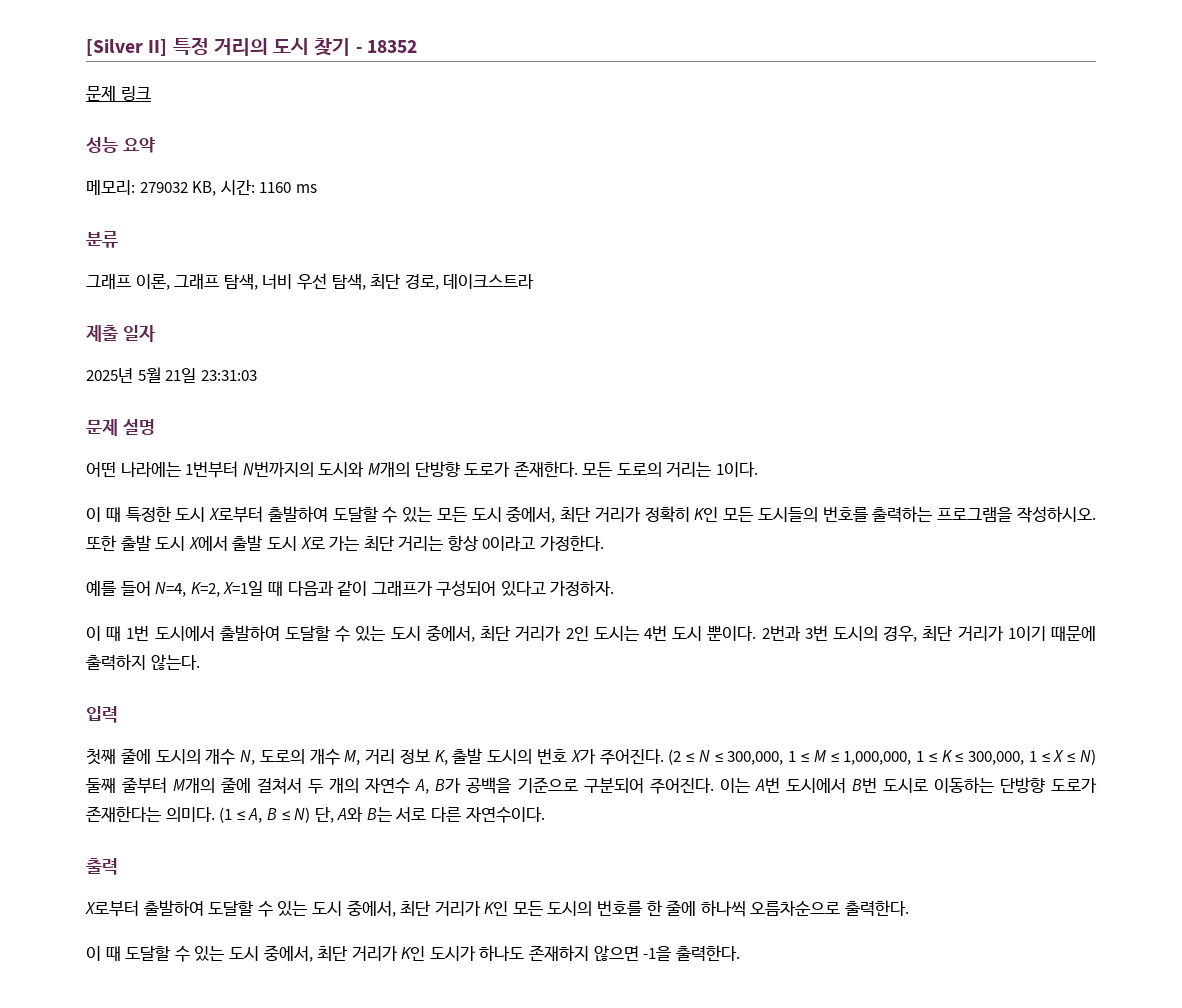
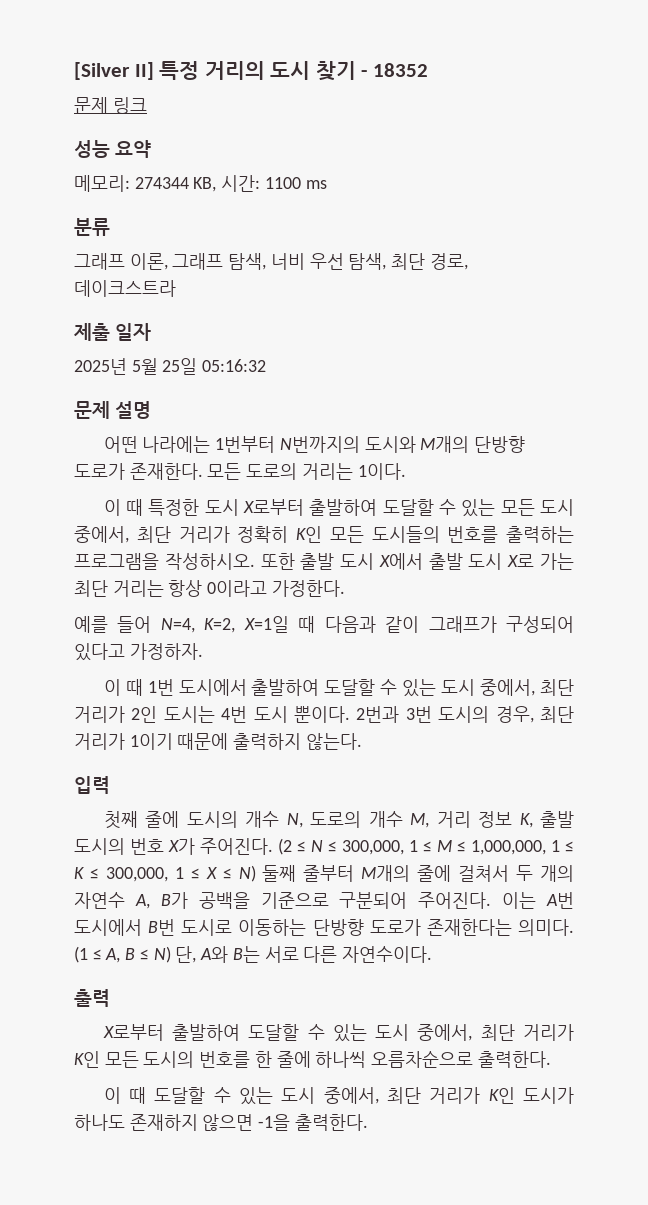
[139,182,188,193] 279032 -> [134,177,189,189] 274344
[259,182,292,193] 1160 -> [264,177,301,189] 1100
[165,368,257,383] 21일 23:31:03 -> [162,358,267,375] 25일 05:16:32

